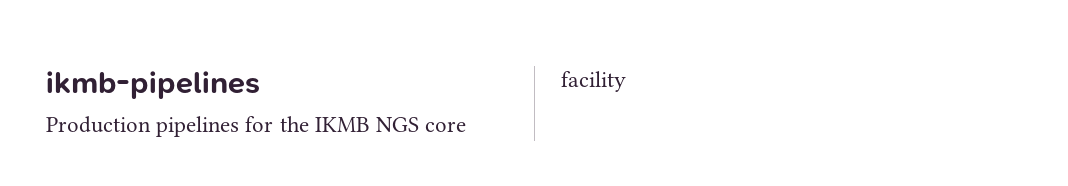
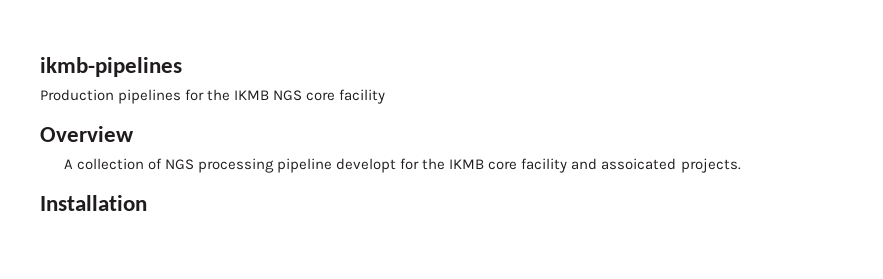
(626, 81) none -> [40,126,134,142] [63,158,741,173] [40,195,147,211] // Overview // A collection of NGS processing pipeline developt for the IKMB core facility and assoicated projects. // Installation

